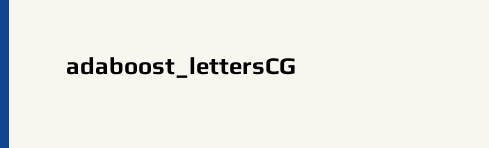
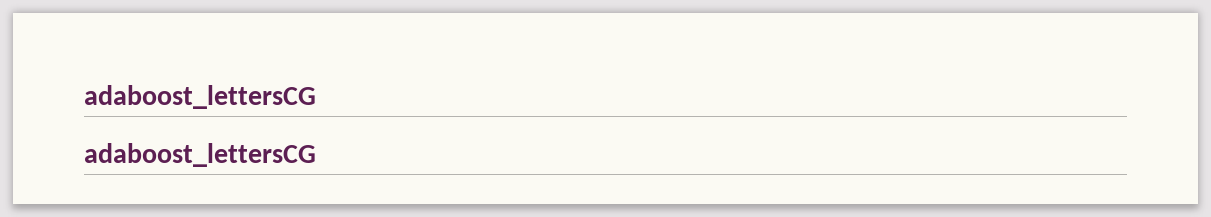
[66,57,296,78] adaboost_lettersCG -> [84,85,316,109] [84,143,316,167] adaboost_lettersCG // adaboost_lettersCG

